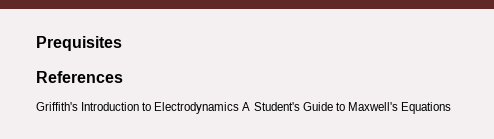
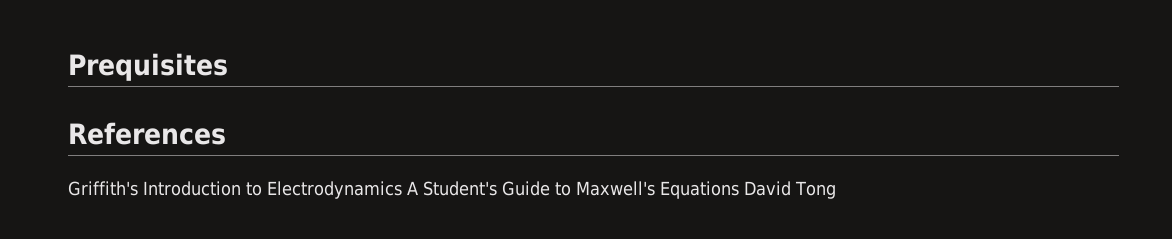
(451, 108) none -> [744,181,836,199] David Tong

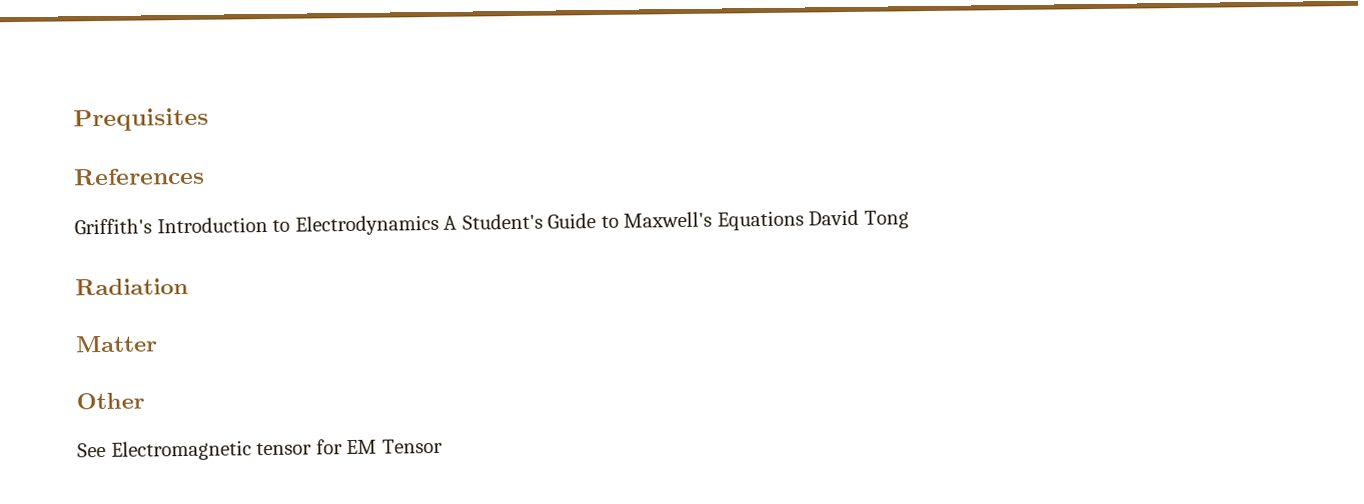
(836, 190) none -> [75,277,189,296] [75,335,158,353] [76,392,145,410] [77,438,443,461] // Radiation // Matter // Other // See Electromagnetic tensor for EM Tensor

